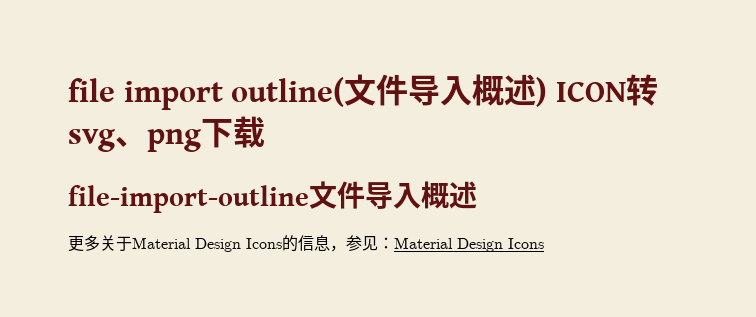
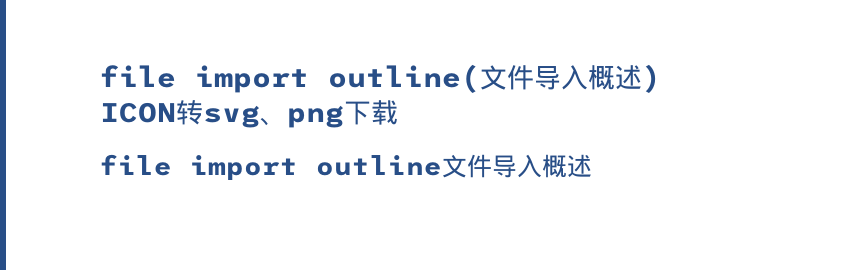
[68,181,477,213] [68,235,544,252] file-import-outline文件导入概述 // 更多关于Material Design Icons的信息，参见：Material Design Icons -> [100,154,592,180] file import outline文件导入概述

